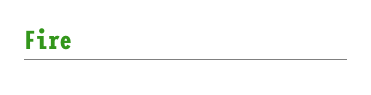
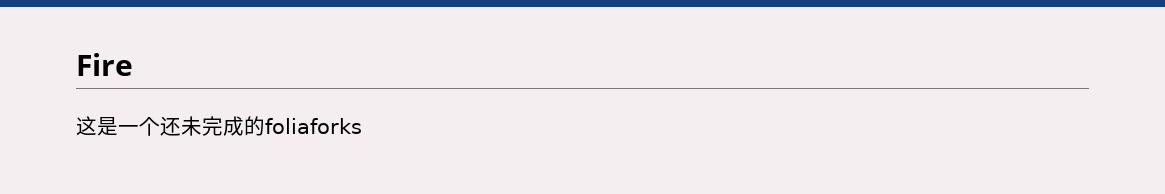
(72, 39) none -> [76,116,362,136] // 这是一个还未完成的foliaforks

